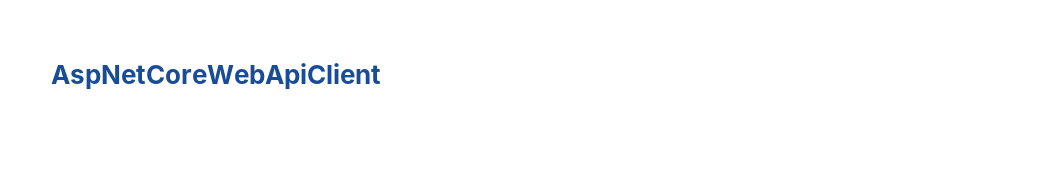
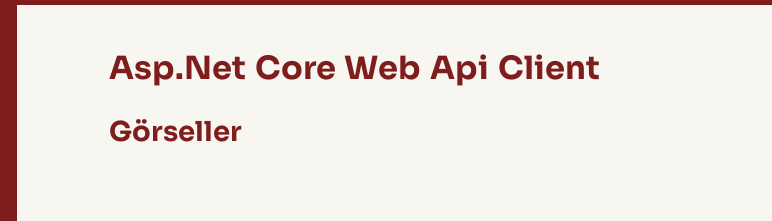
[51,63,381,90] AspNetCoreWebApiClient -> [109,54,600,86] [109,119,242,142] Asp.Net Core Web Api Client // Görseller

